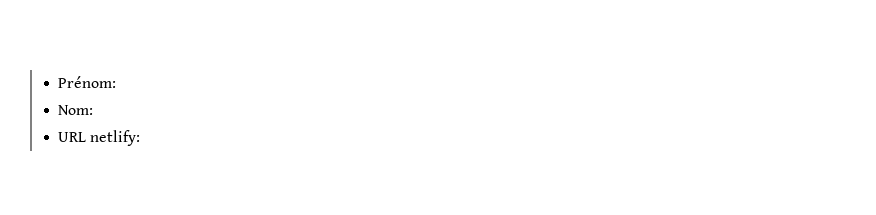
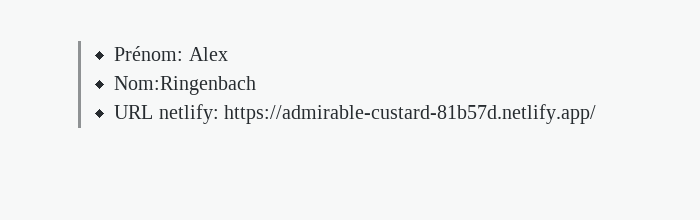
[57,105,93,115] // Nom: -> [188,47,228,61] [114,76,257,95] Alex // Nom:Ringenbach
(140, 138) none -> [223,104,596,124] https://admirable-custard-81b57d.netlify.app/

